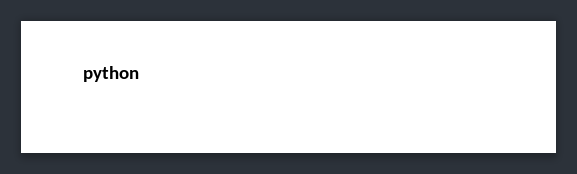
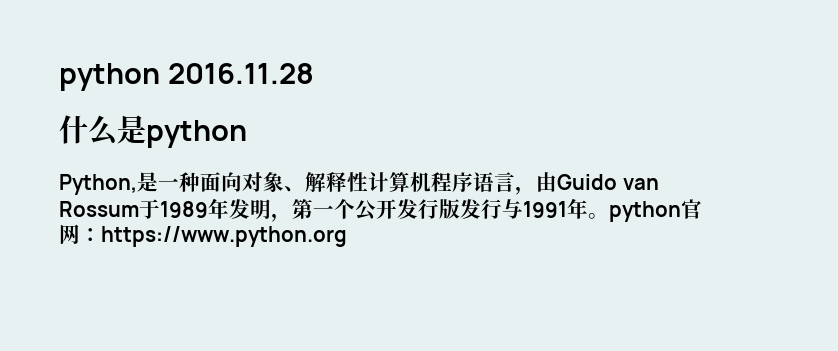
[83,66,139,82] python -> [59,63,314,91] [59,115,247,148] [59,172,659,195] [59,198,702,222] [59,224,347,247] python 2016.11.28 // 什么是python // Python,是一种面向对象、解释性计算机程序语言，由Guido van Rossum于1989年发明，第一个公开发行版发行与1991年。python官网：https://www.python.org

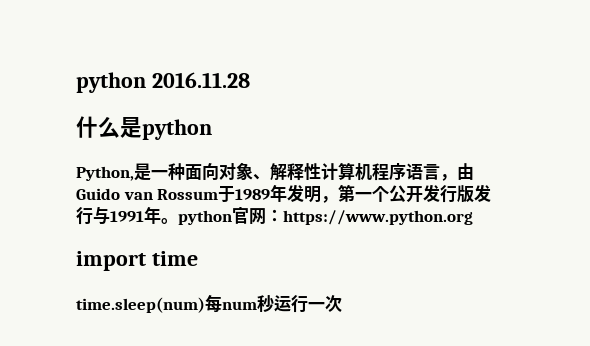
(347, 236) none -> [76,251,198,271] [76,294,342,313] // import time // time.sleep(num)每num秒运行一次

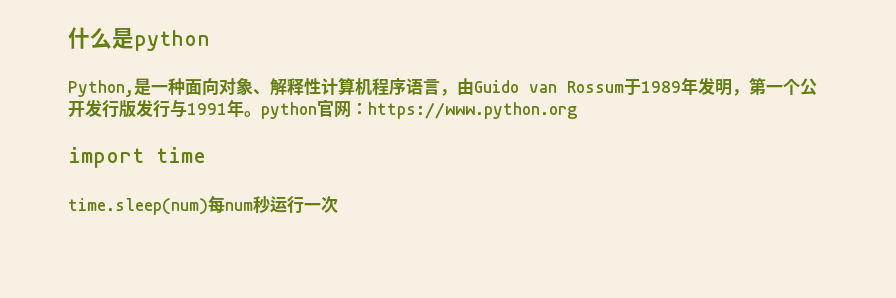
[76,72,250,93] python 2016.11.28 // -> (68, 38) none

